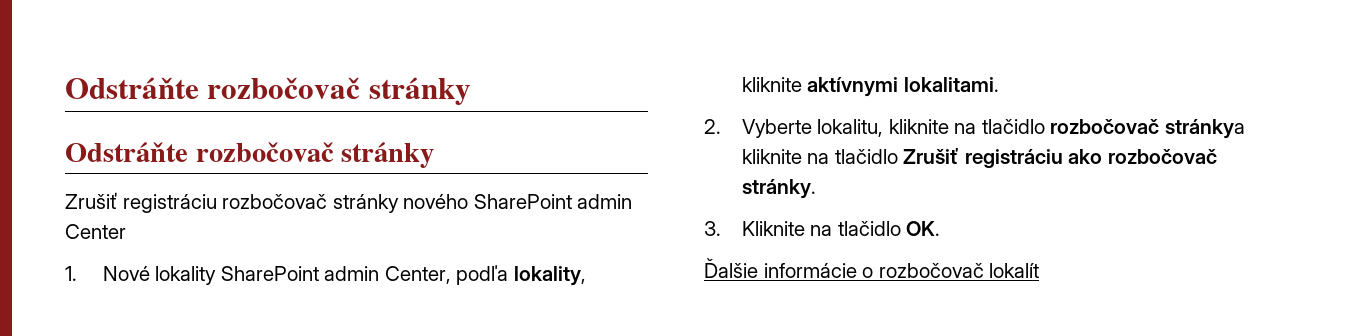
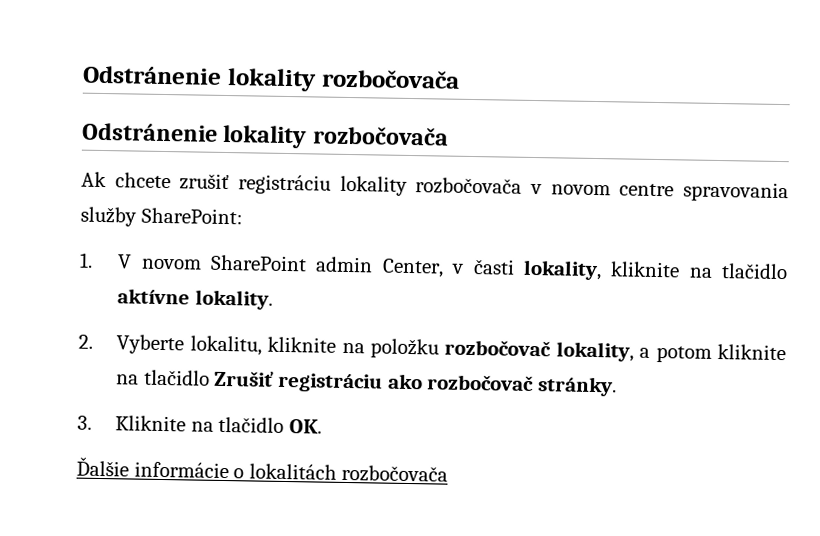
[65,77,471,105] [65,142,435,168] [65,192,633,213] [65,224,126,239] Odstráňte rozbočovač stránky // Odstráňte rozbočovač stránky // Zrušiť registráciu rozbočovač stránky nového SharePoint admin Center -> [82,65,460,92] [82,122,449,149] [81,171,789,203] [80,206,243,227] Odstránenie lokality rozbočovača // Odstránenie lokality rozbočovača // Ak chcete zrušiť registráciu lokality rozbočovača v novom centre spravovania služby SharePoint:
[102,266,217,285] Nové lokality -> [117,254,202,270] V novom
[456,265,586,286] [741,77,999,97] podľa lokality, kliknite aktívnymi lokalitami. -> [451,259,788,281] [117,288,273,310] v časti lokality, kliknite na tlačidlo aktívne lokality.
[981,119,1245,139] tlačidlo rozbočovač stránkya -> [370,338,712,363] položku rozbočovač lokality, a potom
[878,263,1040,278] rozbočovač lokalít -> [248,463,449,483] lokalitách rozbočovača

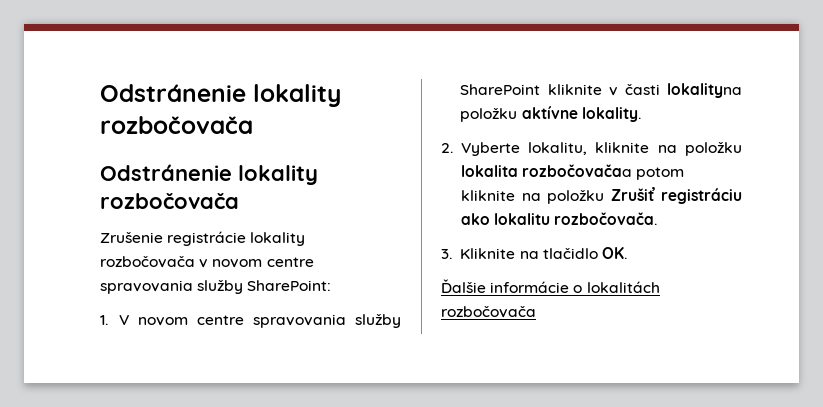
[81,171,331,195] Ak chcete zrušiť registráciu -> [100,231,247,246] Zrušenie registrácie
[210,254,788,281] SharePoint admin Center, v časti lokality, kliknite na tlačidlo -> [197,314,401,328] [460,83,742,98] [460,108,518,122] centre spravovania služby SharePoint kliknite v časti lokalityna položku
[444,339,651,362] rozbočovač lokality, a -> [460,164,632,177] lokalita rozbočovačaa
[143,369,210,386] tlačidlo -> [547,190,605,204] položku
[427,374,617,397] rozbočovač stránky. -> [493,212,658,225] lokalitu rozbočovača.

